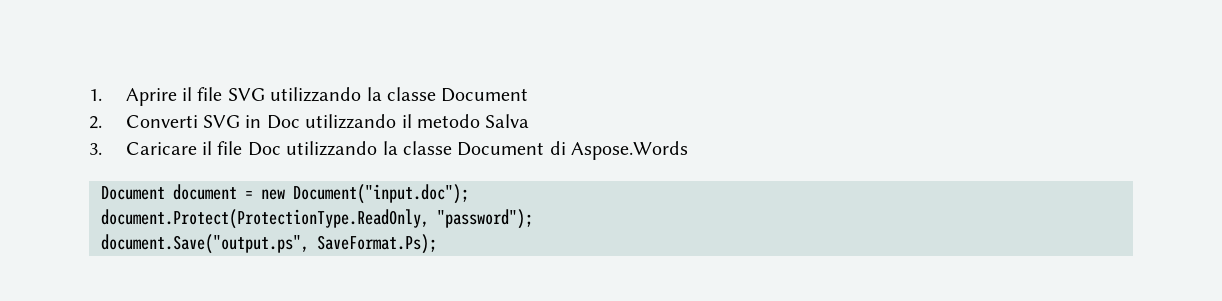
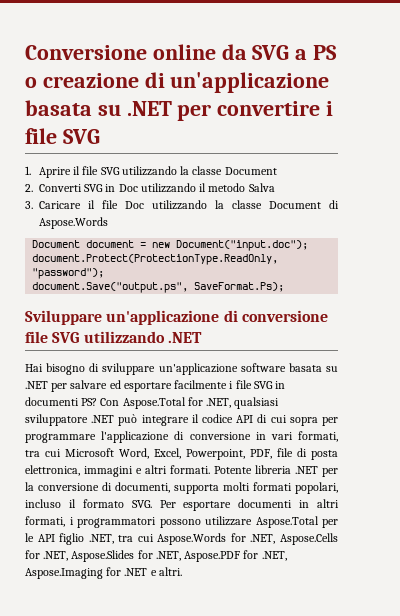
(89, 95) none -> [25,44,338,60] [25,72,330,93] [25,100,334,121] [25,128,100,144] Conversione online da SVG a PS o creazione di un'applicazione basata su .NET per convertire i file SVG //
(437, 244) none -> [25,310,328,325] [25,331,202,343] [25,363,338,375] [25,380,286,392] [25,397,280,409] [25,414,338,426] [25,431,338,443] [25,448,338,460] [25,465,338,477] [25,482,338,494] [25,499,339,511] [25,516,338,528] [25,533,338,545] [25,550,287,562] [25,567,182,579] // Sviluppare un'applicazione di conversione file SVG utilizzando .NET // Hai bisogno di sviluppare un'applicazione software basata su .NET per salvare ed esportare facilmente i file SVG in documenti PS? Con Aspose.Total for .NET, qualsiasi sviluppatore .NET può integrare il codice API di cui sopra per programmare l'applicazione di conversione in vari formati, tra cui Microsoft Word, Excel, Powerpoint, PDF, file di posta elettronica, immagini e altri formati. Potente libreria .NET per la conversione di documenti, supporta molti formati popolari, incluso il formato SVG. Per esportare documenti in altri formati, i programmatori possono utilizzare Aspose.Total per le API figlio .NET, tra cui Aspose.Words for .NET, Aspose.Cells for .NET, Aspose.Slides for .NET, Aspose.PDF for .NET, Aspose.Imaging for .NET e altri.

